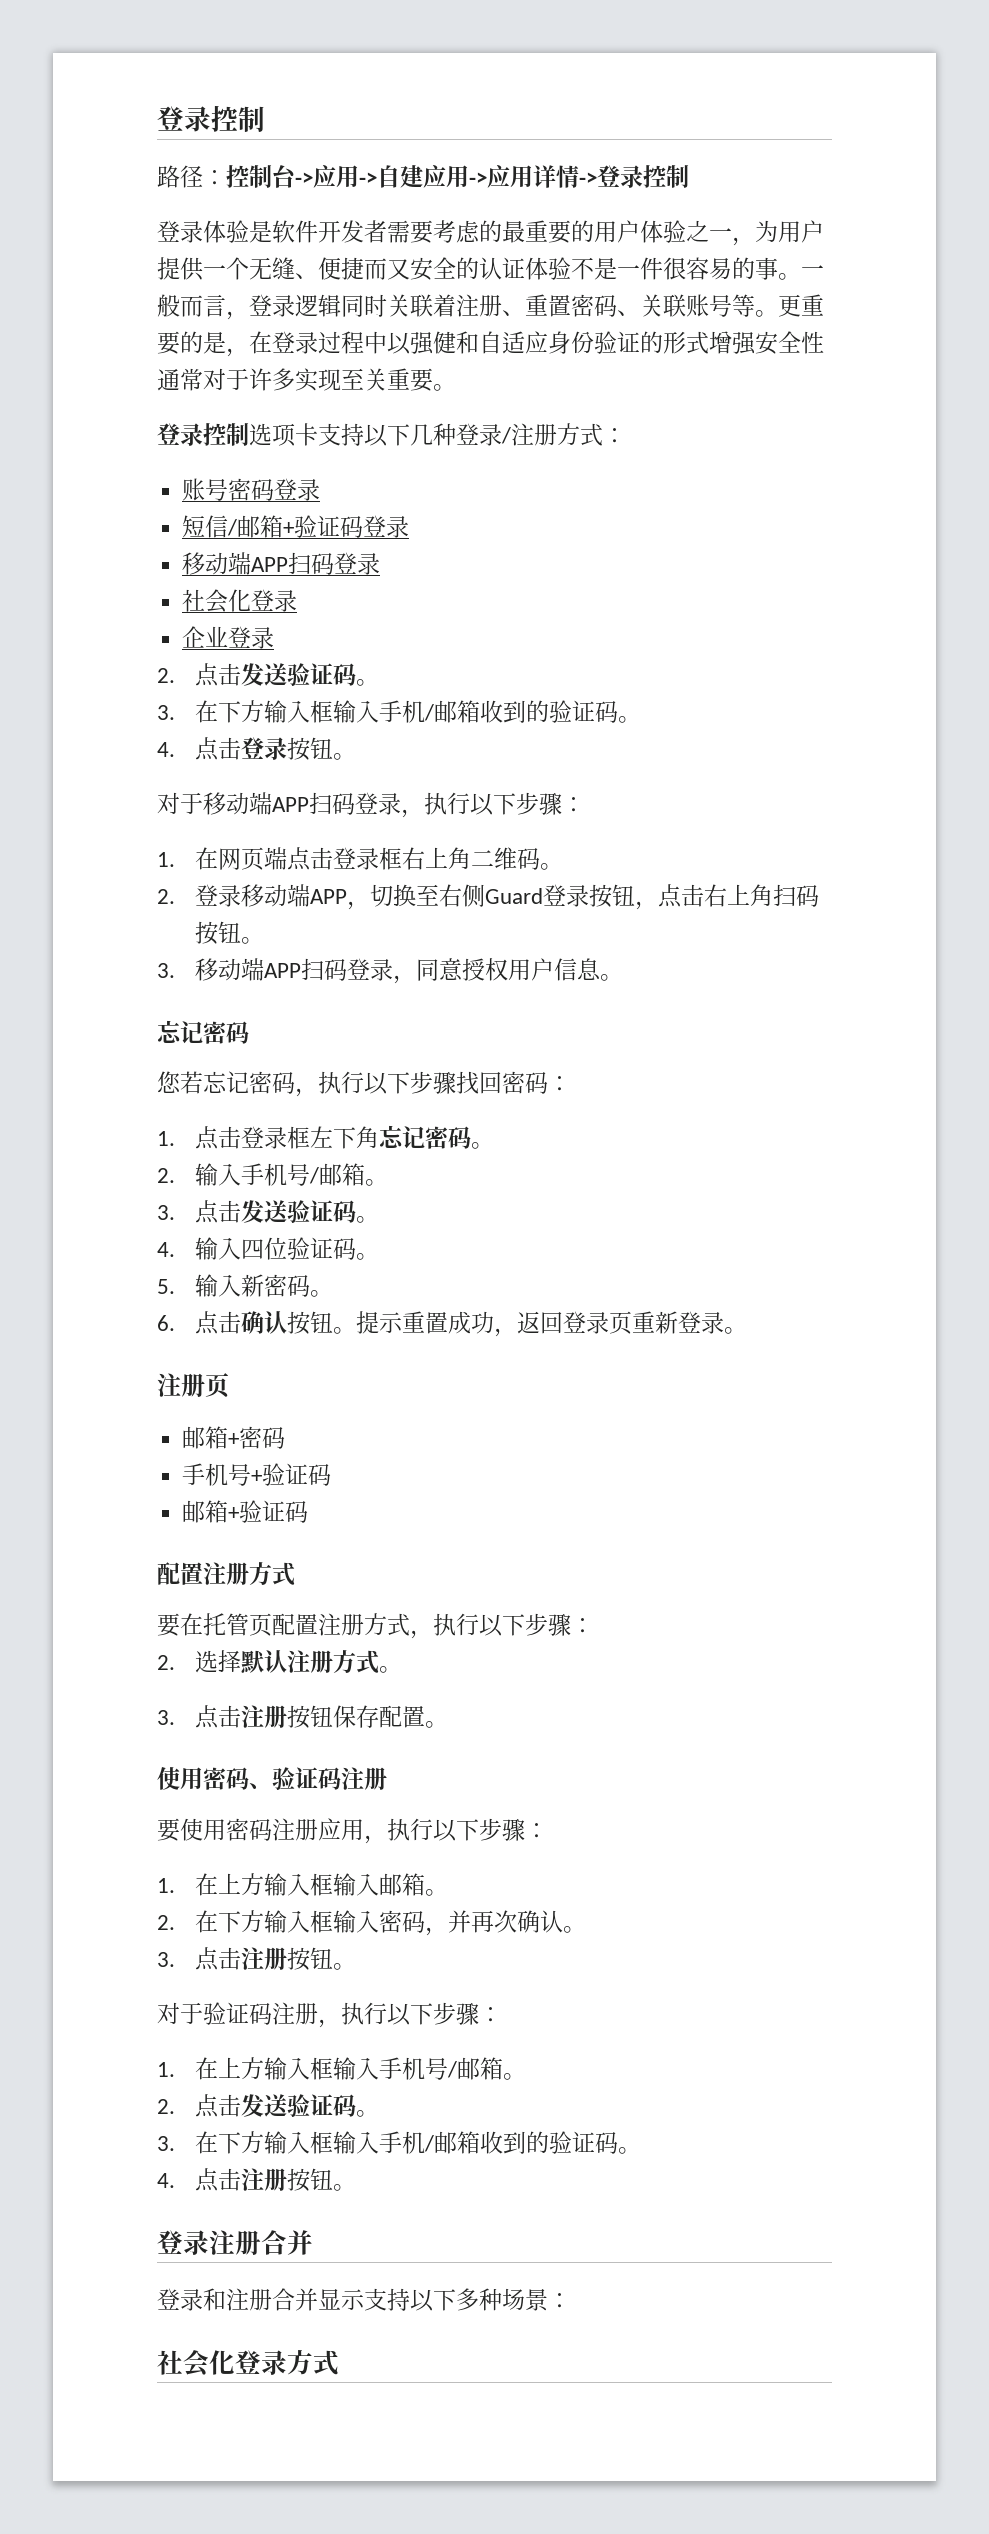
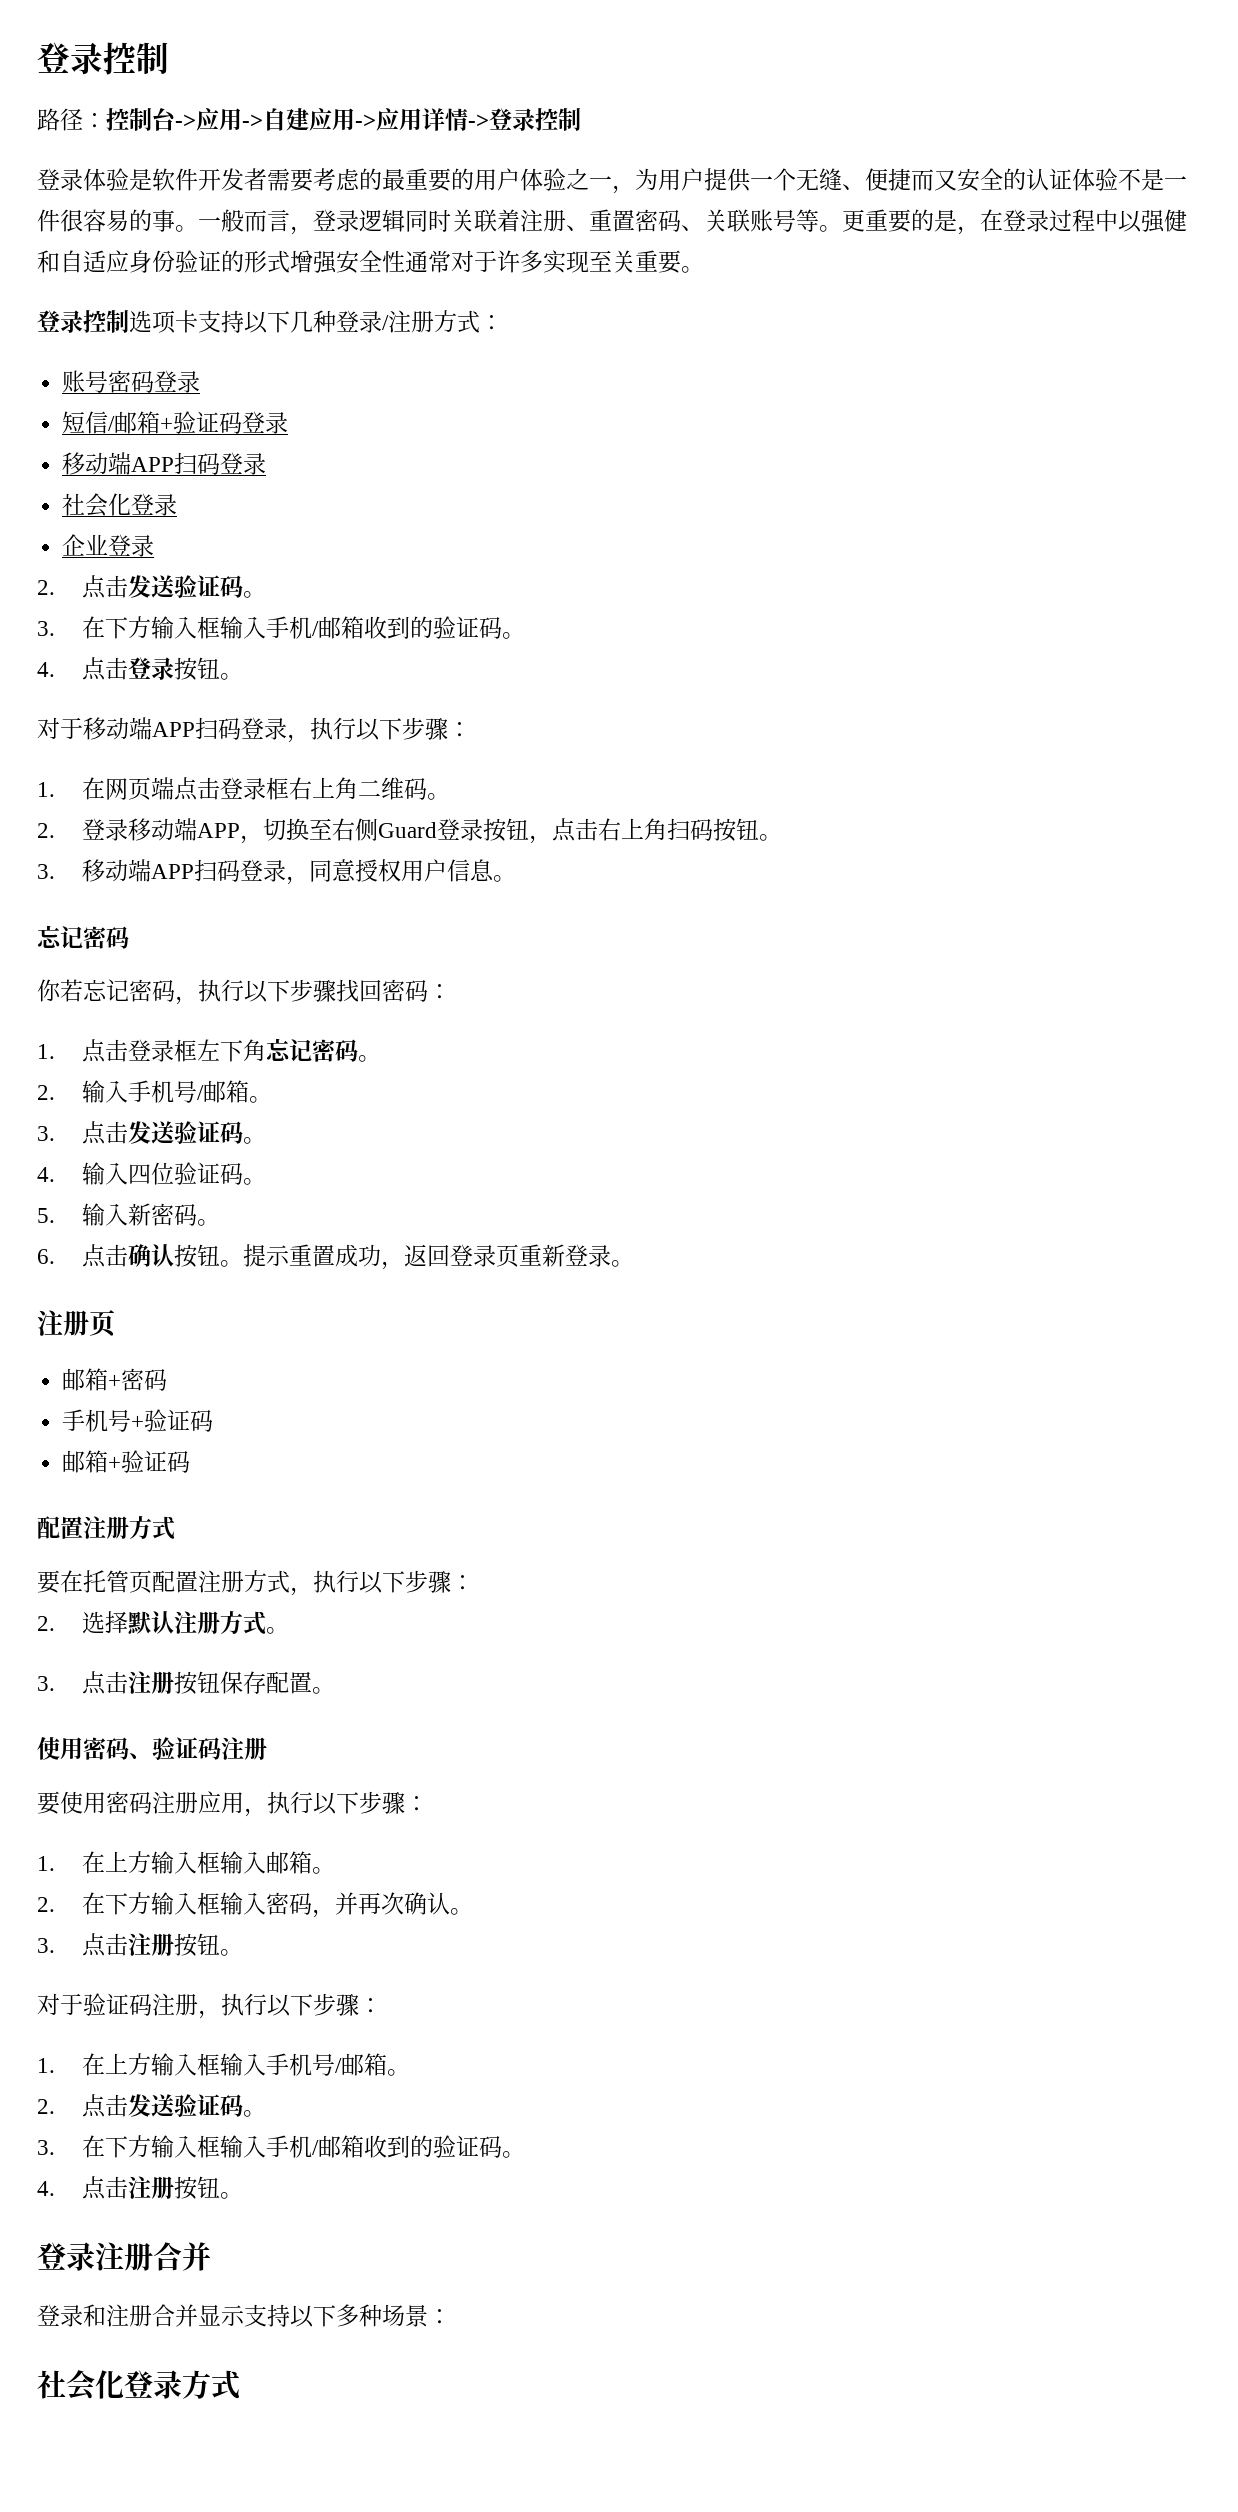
[157,1071,181,1093] 您 -> [37,979,61,1002] 你

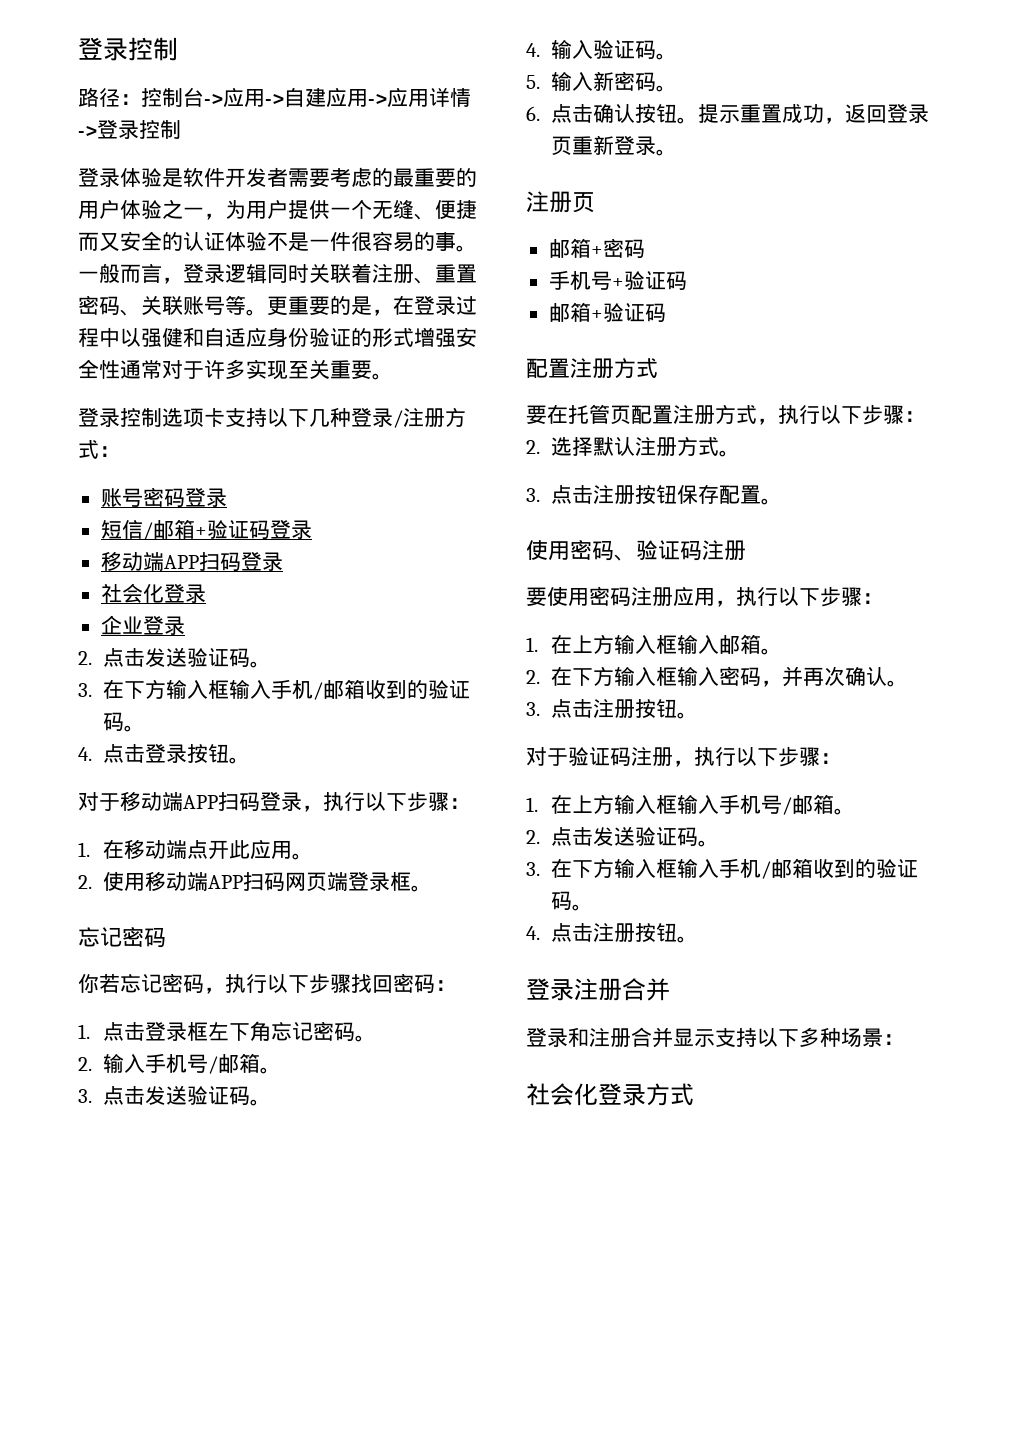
[105,777,451,801] [37,818,783,844] [37,859,495,885] 网页端点击登录框右上角二维码。 // 2.登录移动端APP，切换至右侧Guard登录按钮，点击右上角扫码按钮。 // 3.移动端APP扫码登录，同意授权用户信息 -> [124,839,314,860] [78,871,412,891] 移动端点开此应用。 // 2.使用移动端APP扫码网页端登录框
[128,1162,175,1185] 四位 -> (594, 49) none

